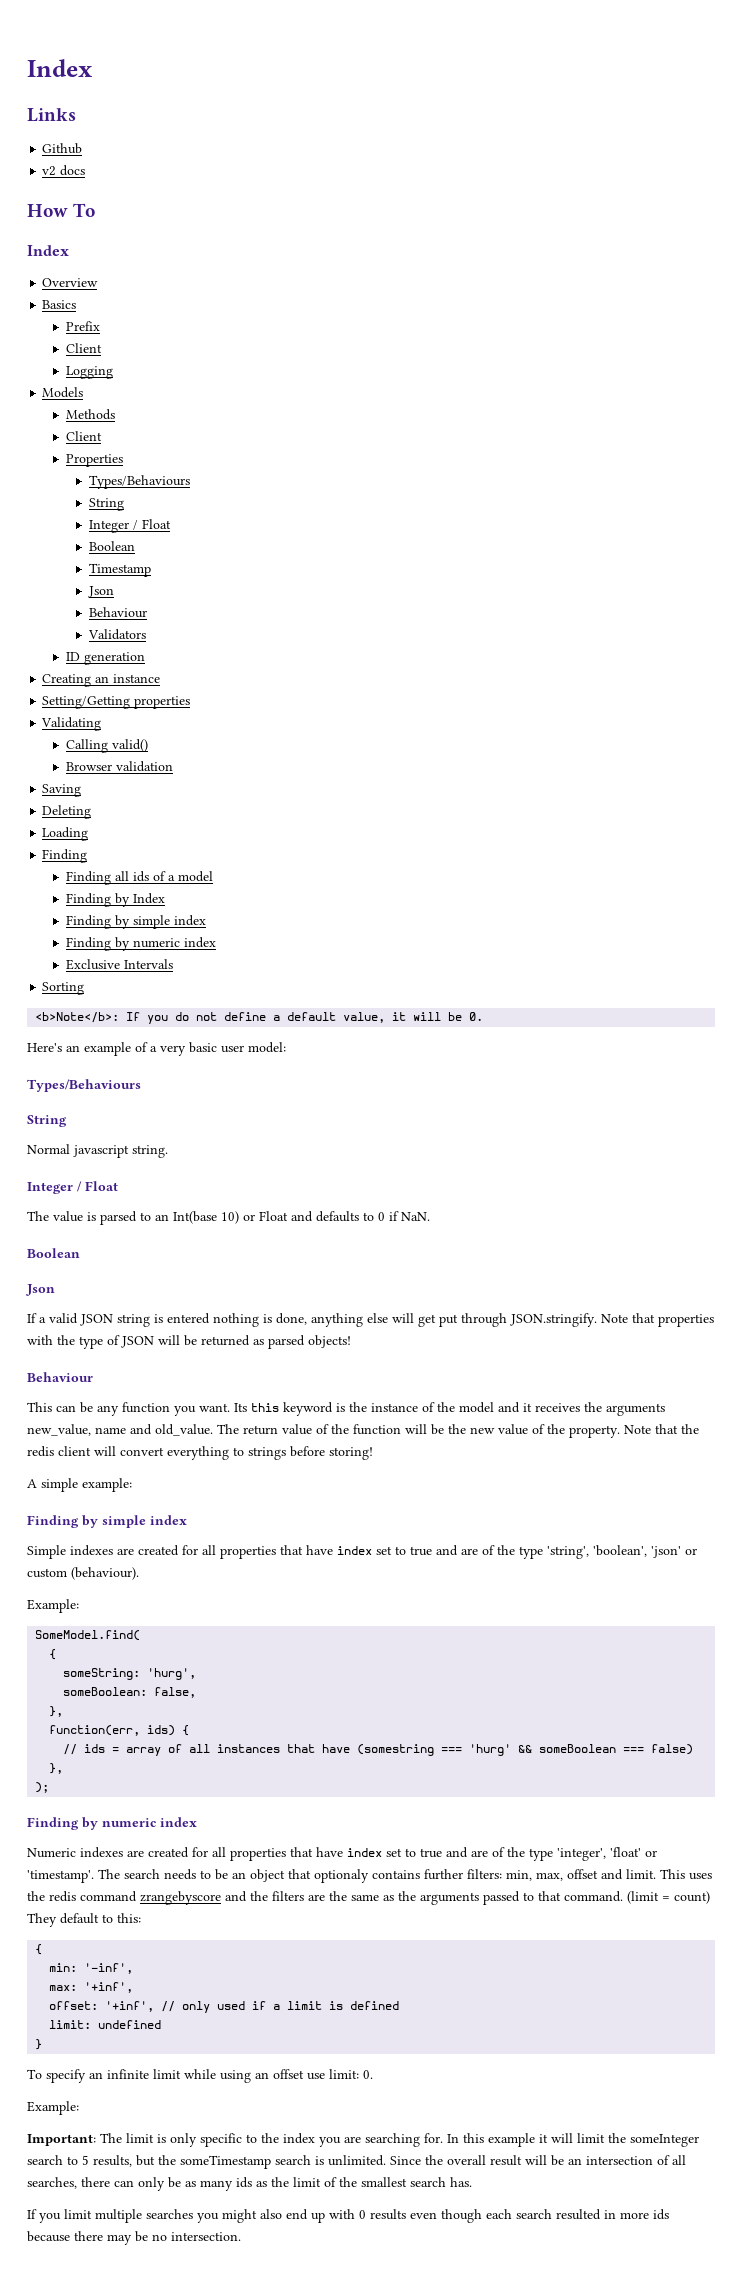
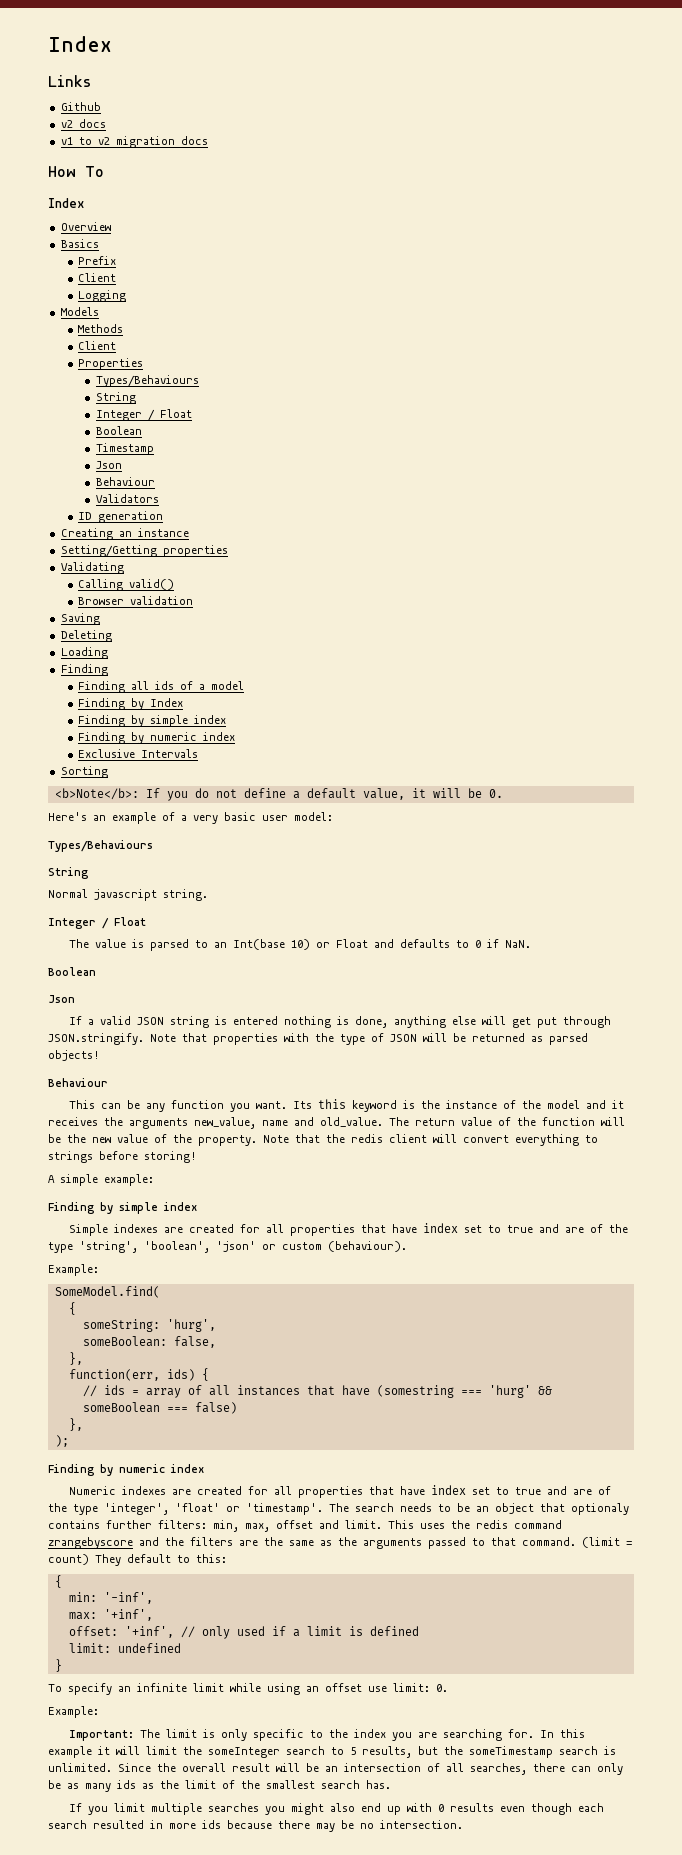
(86, 170) none -> [60,136,208,148] // v1 to v2 migration docs

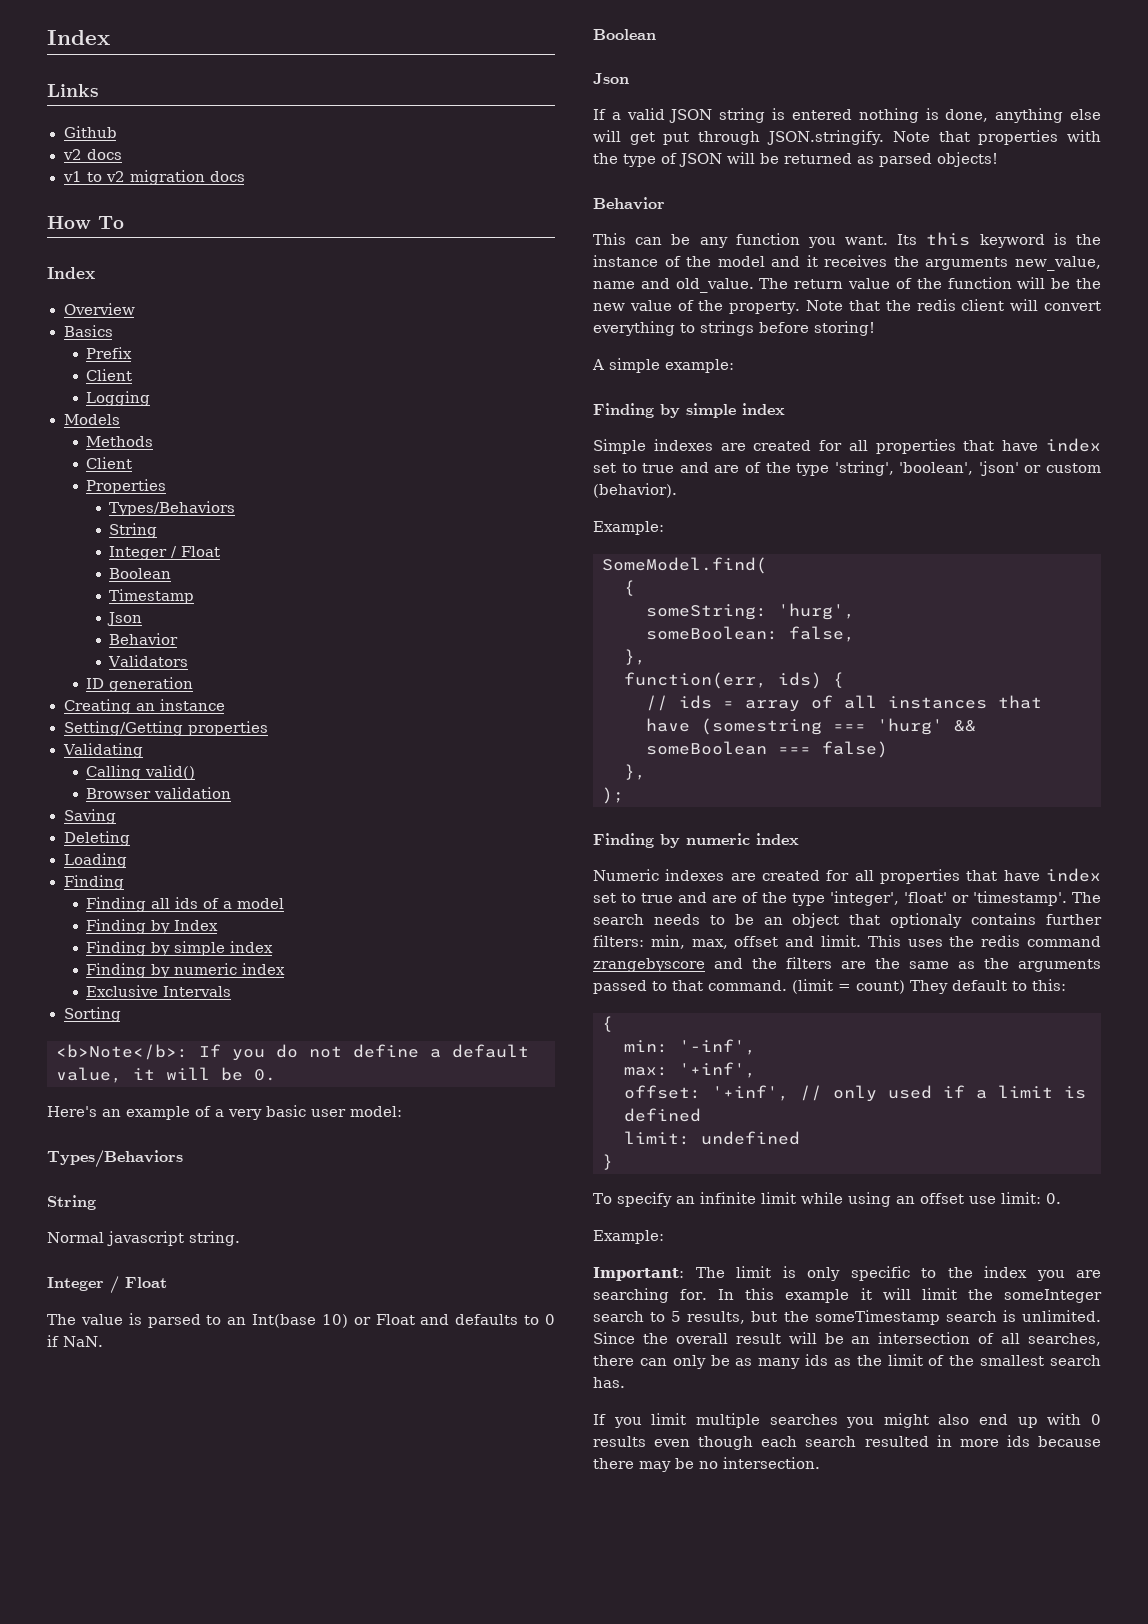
[95,375,199,387] Types/Behaviours -> [109,501,236,516] Types/Behaviors
[95,477,155,486] Behaviour -> [109,633,179,645] Behavior
[48,840,153,852] Types/Behaviours -> [47,1150,183,1168] Types/Behaviors
[48,1078,108,1087] Behaviour -> [593,197,665,210] Behavior
[328,1241,407,1252] (behaviour). -> [593,483,677,498] (behavior).

